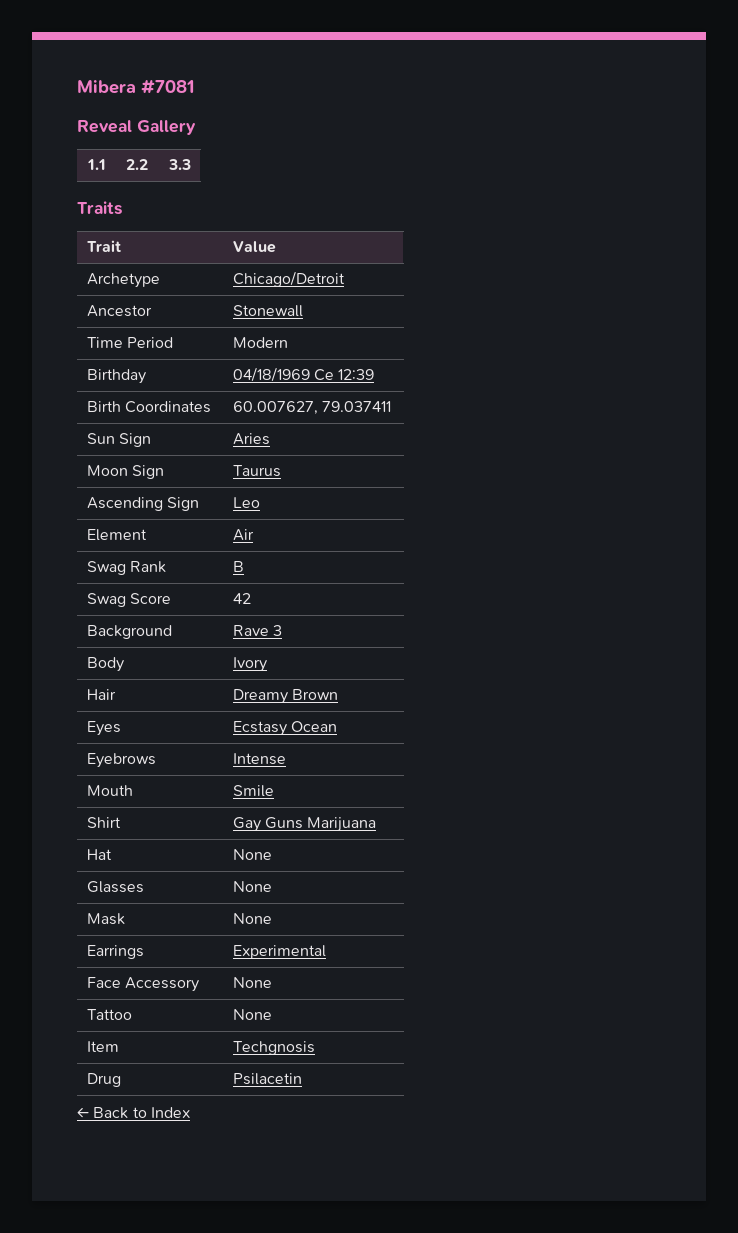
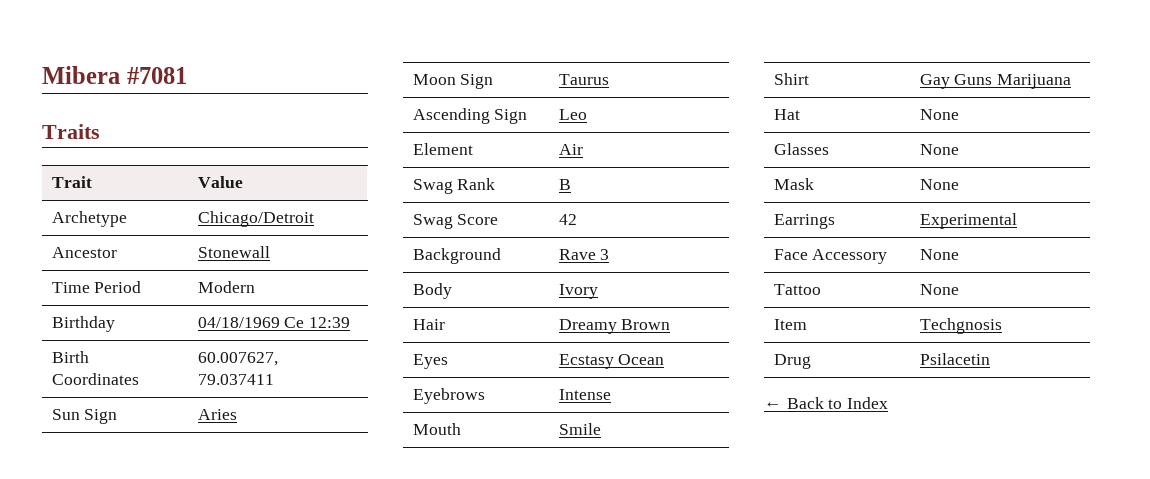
[77,120,196,135] [86,159,106,170] [126,159,148,170] [167,159,191,170] // Reveal Gallery // 1.1 | 2.2 | 3.3 -> (187, 75) none

